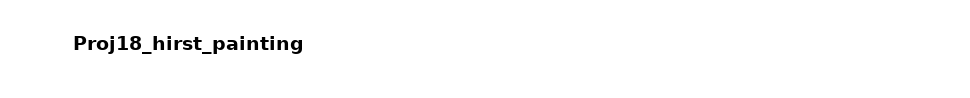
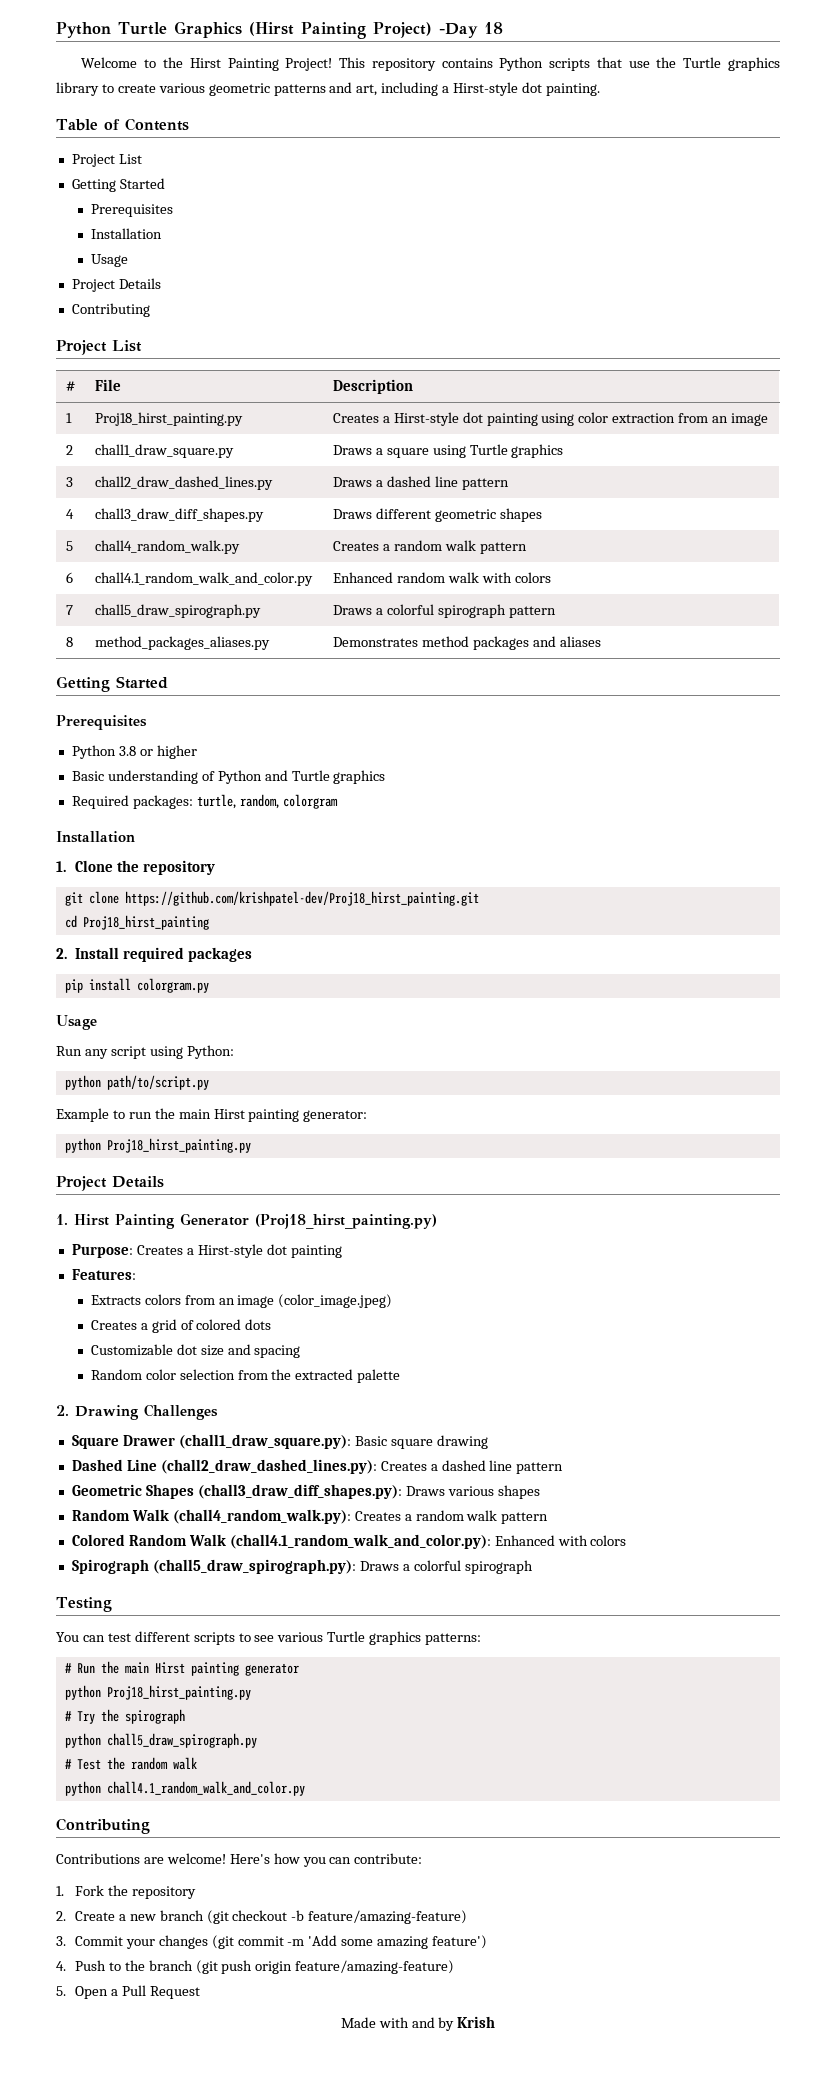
[73,36,304,54] Proj18_hirst_painting -> [56,21,503,39] [81,57,780,71] [56,82,600,96] [56,118,189,131] [71,154,142,167] [71,178,165,192] [90,204,173,217] [90,228,162,239] [90,254,128,267] [71,278,161,292] [71,303,150,317] [56,340,142,355] [65,381,75,391] [94,379,121,391] [332,379,413,394] [65,413,72,423] [94,412,243,426] [332,412,769,426] [65,445,73,455] [94,444,234,458] [332,444,564,458] [65,477,73,487] [94,476,273,490] [332,476,509,490] [65,509,74,519] [94,508,264,522] [332,508,542,522] [65,541,73,551] [94,540,240,554] [332,540,527,554] [65,572,73,583] [94,572,313,586] [332,572,551,583] [65,605,73,615] [94,604,261,618] [332,604,556,618] [65,637,73,647] [94,636,270,650] [332,636,601,650] [56,676,168,692] [56,715,147,730] [71,745,197,759] [71,770,386,784] [71,794,338,809] [56,831,135,843] [56,860,215,875] [64,891,479,906] [64,915,209,930] [56,947,252,962] [64,978,209,993] [56,1015,97,1030] [56,1045,234,1059] [64,1075,209,1090] [56,1108,368,1122] [64,1138,251,1153] [56,1176,164,1191] [56,1213,437,1229] [71,1244,342,1258] [71,1269,136,1280] [90,1294,393,1308] [90,1319,272,1333] [90,1344,301,1358] [90,1369,401,1383] [56,1404,218,1420] [71,1434,488,1449] [71,1459,564,1474] [71,1484,540,1499] [71,1509,549,1524] [71,1534,627,1549] [71,1559,533,1574] [56,1597,112,1612] [56,1631,482,1645] [64,1661,299,1676] [64,1685,251,1700] [64,1709,185,1724] [64,1733,257,1748] [64,1757,197,1770] [64,1781,305,1796] [56,1818,150,1834] [56,1853,423,1867] [56,1885,196,1899] [56,1910,468,1924] [56,1935,488,1949] [56,1960,455,1974] [56,1985,200,1999] [340,2016,496,2031] Python Turtle Graphics (Hirst Painting Project) -Day 18 // Welcome to the Hirst Painting Project! This repository contains Python scripts that use the Turtle graphics library to create various geometric patterns and art, including a Hirst-style dot painting. // Table of Contents // Project List // Getting Started // Prerequisites // Installation // Usage // Project Details // Contributing // Project List // # | File | Description // 1 | Proj18_hirst_painting.py | Creates a Hirst-style dot painting using color extraction from an image // 2 | chall1_draw_square.py | Draws a square using Turtle graphics // 3 | chall2_draw_dashed_lines.py | Draws a dashed line pattern // 4 | chall3_draw_diff_shapes.py | Draws different geometric shapes // 5 | chall4_random_walk.py | Creates a random walk pattern // 6 | chall4.1_random_walk_and_color.py | Enhanced random walk with colors // 7 | chall5_draw_spirograph.py | Draws a colorful spirograph pattern // 8 | method_packages_aliases.py | Demonstrates method packages and aliases // Getting Started // Prerequisites // Python 3.8 or higher // Basic understanding of Python and Turtle graphics // Required packages: turtle, random, colorgram // Installation // 1. Clone the repository // git clone https://github.com/krishpatel-dev/Proj18_hirst_painting.git // cd Proj18_hirst_painting // 2. Install required packages // pip install colorgram.py // Usage // Run any script using Python: // python path/to/script.py // Example to run the main Hirst painting generator: // python Proj18_hirst_painting.py // Project Details // 1. Hirst Painting Generator (Proj18_hirst_painting.py) // Purpose: Creates a Hirst-style dot painting // Features: // Extracts colors from an image (color_image.jpeg) // Creates a grid of colored dots // Customizable dot size and spacing // Random color selection from the extracted palette // 2. Drawing Challenges // Square Drawer (chall1_draw_square.py): Basic square drawing // Dashed Line (chall2_draw_dashed_lines.py): Creates a dashed line pattern // Geometric Shapes (chall3_draw_diff_shapes.py): Draws various shapes // Random Walk (chall4_random_walk.py): Creates a random walk pattern // Colored Random Walk (chall4.1_random_walk_and_color.py): Enhanced with colors // Spirograph (chall5_draw_spirograph.py): Draws a colorful spirograph // Testing // You can test different scripts to see various Turtle graphics patterns: // # Run the main Hirst painting generator // python Proj18_hirst_painting.py // # Try the spirograph // python chall5_draw_spirograph.py // # Test the random walk // python chall4.1_random_walk_and_color.py // Contributing // Contributions are welcome! Here's how you can contribute: // 1. Fork the repository // 2. Create a new branch (git checkout -b feature/amazing-feature) // 3. Commit your changes (git commit -m 'Add some amazing feature') // 4. Push to the branch (git push origin feature/amazing-feature) // 5. Open a Pull Request // Made with and by Krish

